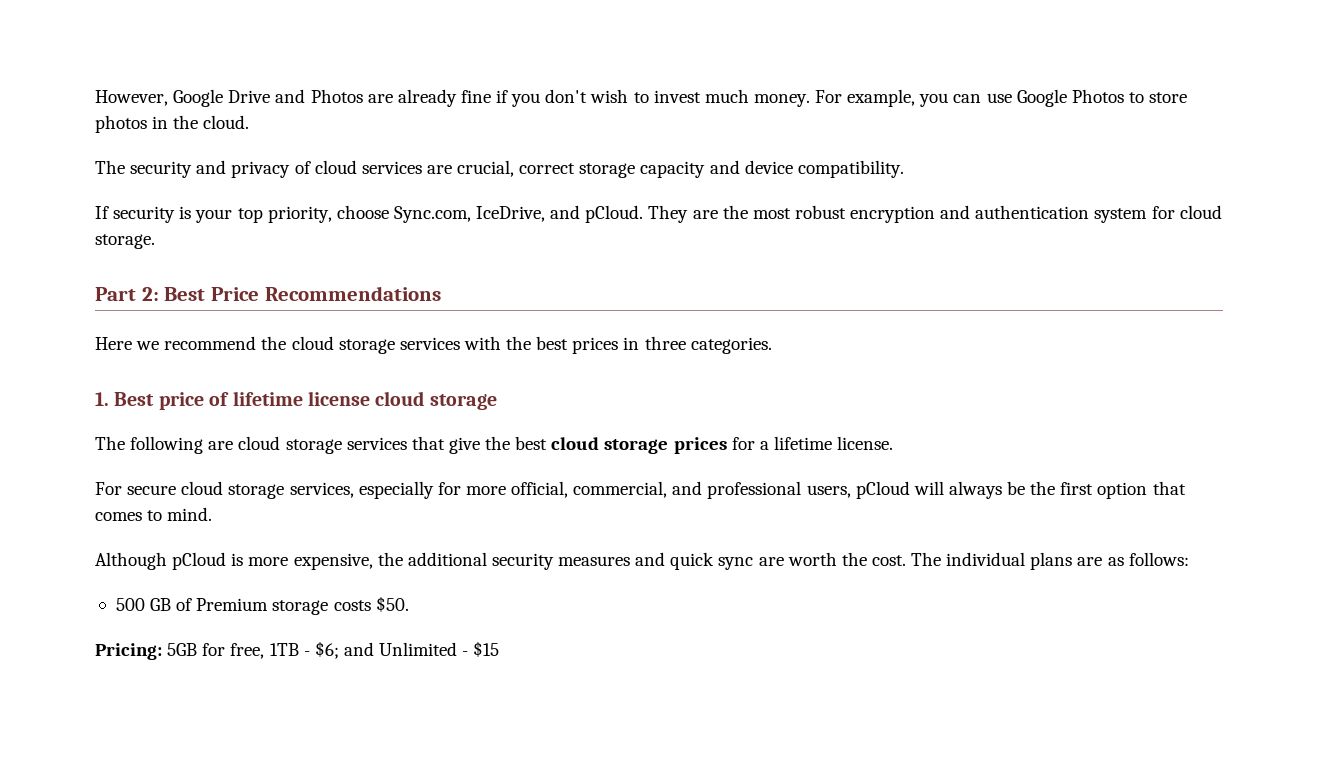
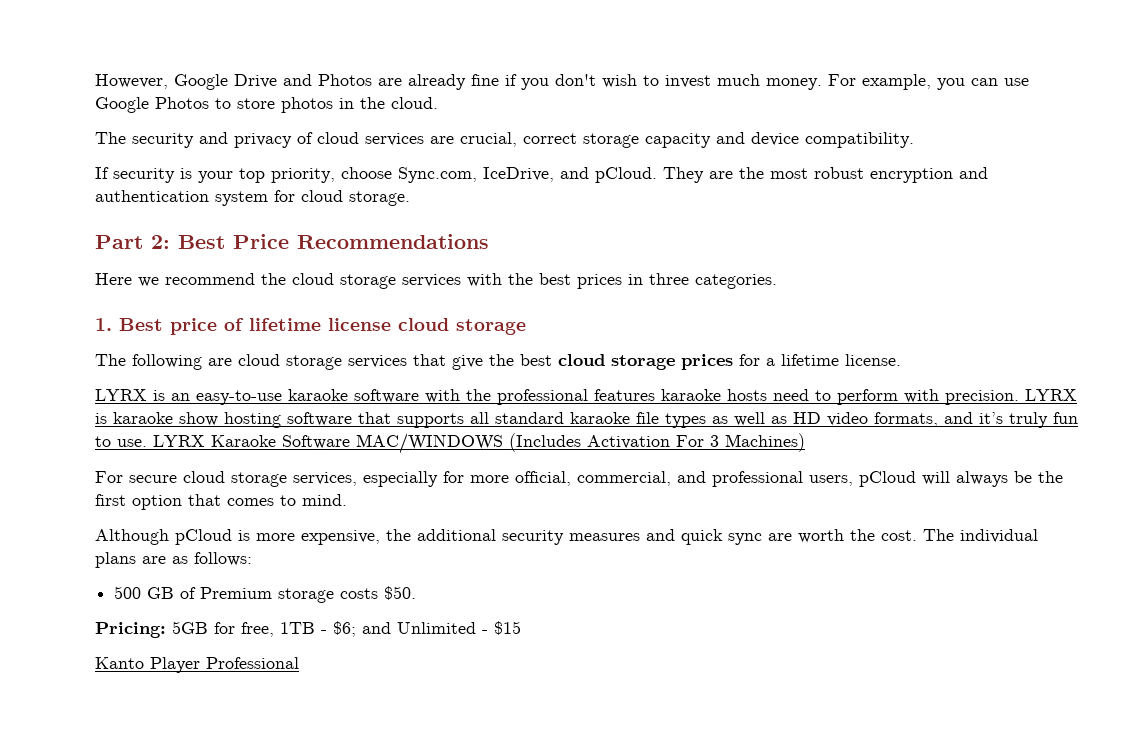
(894, 443) none -> [95,389,1077,405] [95,412,1078,428] [95,433,805,454] // LYRX is an easy-to-use karaoke software with the professional features karaoke hosts need to perform with precision. LYRX is karaoke show hosting software that supports all standard karaoke file types as well as HD video formats, and it’s truly fun to use. LYRX Karaoke Software MAC/WINDOWS (Includes Activation For 3 Machines)
(500, 649) none -> [95,657,299,673] // Kanto Player Professional

